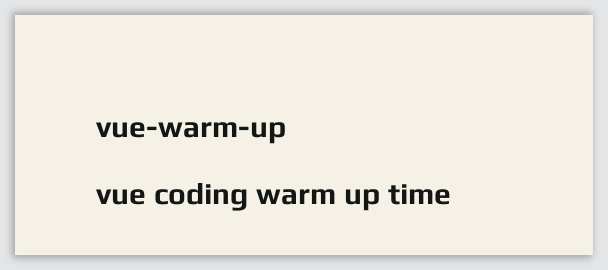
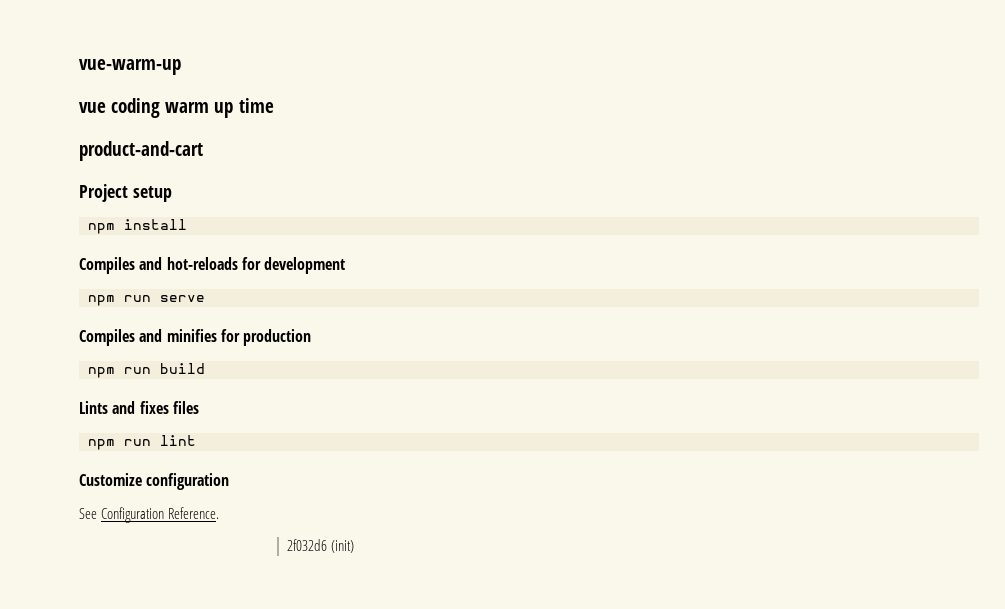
(452, 194) none -> [79,141,203,161] [79,184,172,202] [88,219,187,234] [79,257,346,274] [88,295,205,306] [79,329,312,346] [88,363,205,378] [79,401,199,414] [88,435,196,450] [79,473,230,490] [79,507,220,523] [287,539,355,553] // product-and-cart // Project setup // npm install // Compiles and hot-reloads for development // npm run serve // Compiles and minifies for production // npm run build // Lints and fixes files // npm run lint // Customize configuration // See Configuration Reference. // 2f032d6 (init)

